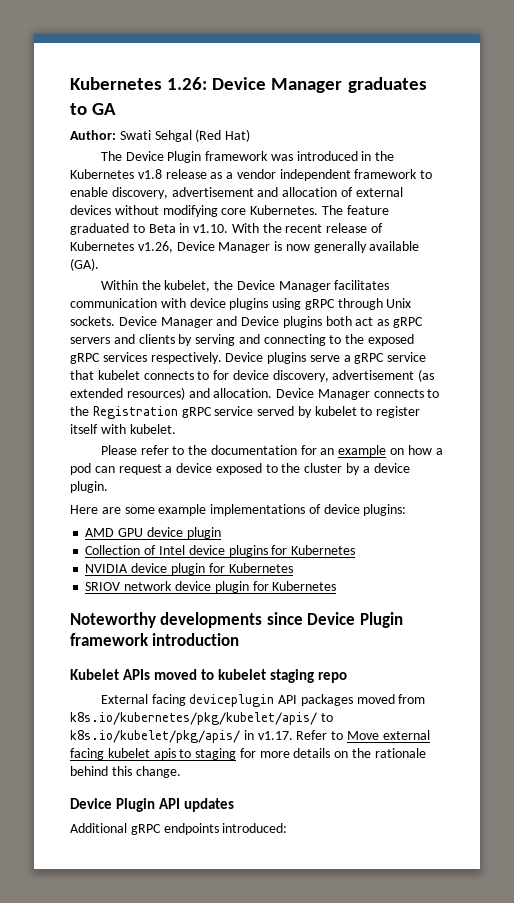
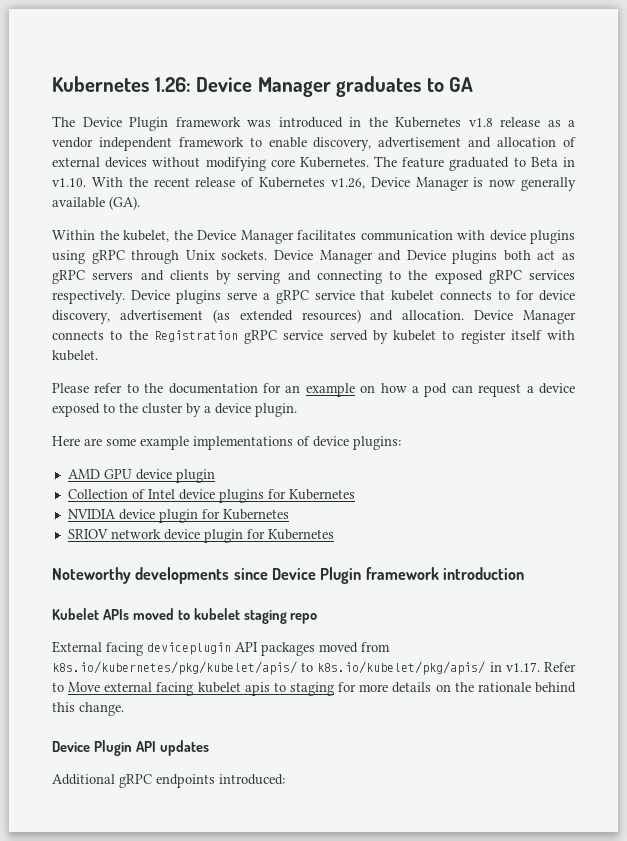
[70,129,251,142] // Author: Swati Sehgal (Red Hat) -> (474, 84) none

